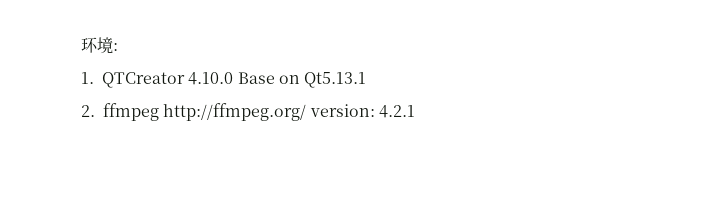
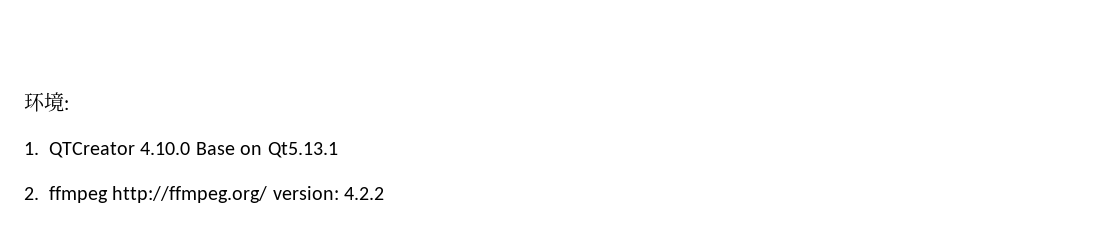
[378,105,415,118] 4.2.1 -> [344,187,385,200] 4.2.2

